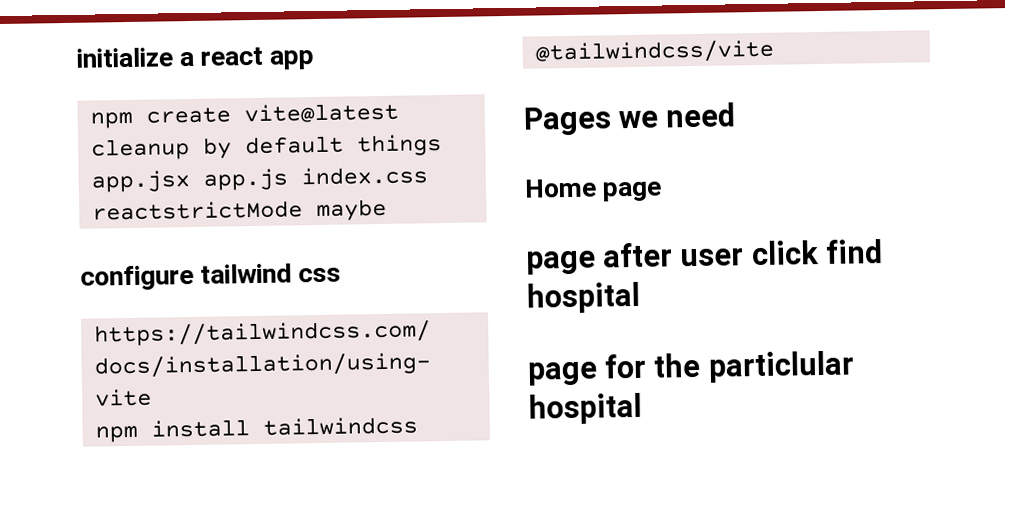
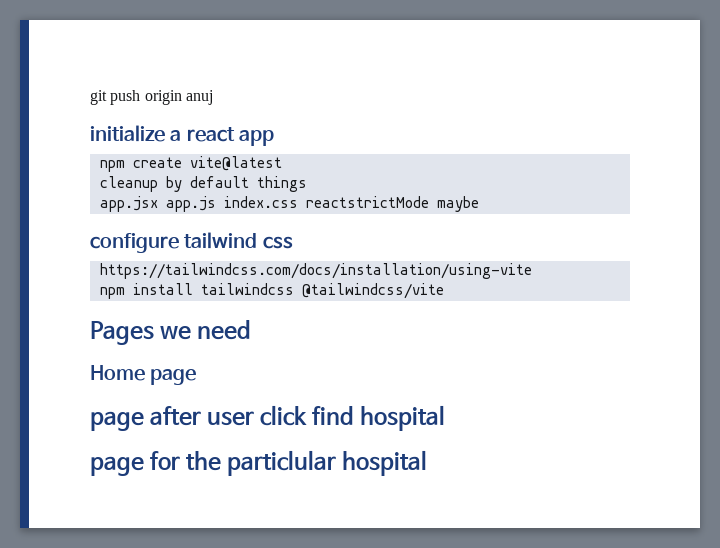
(76, 57) none -> [90,90,213,105] git push origin anuj //

